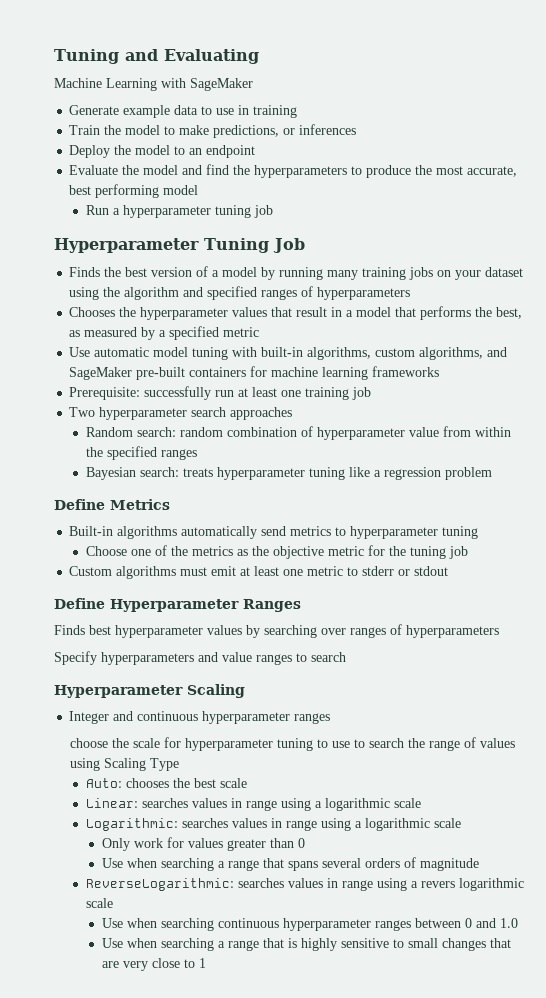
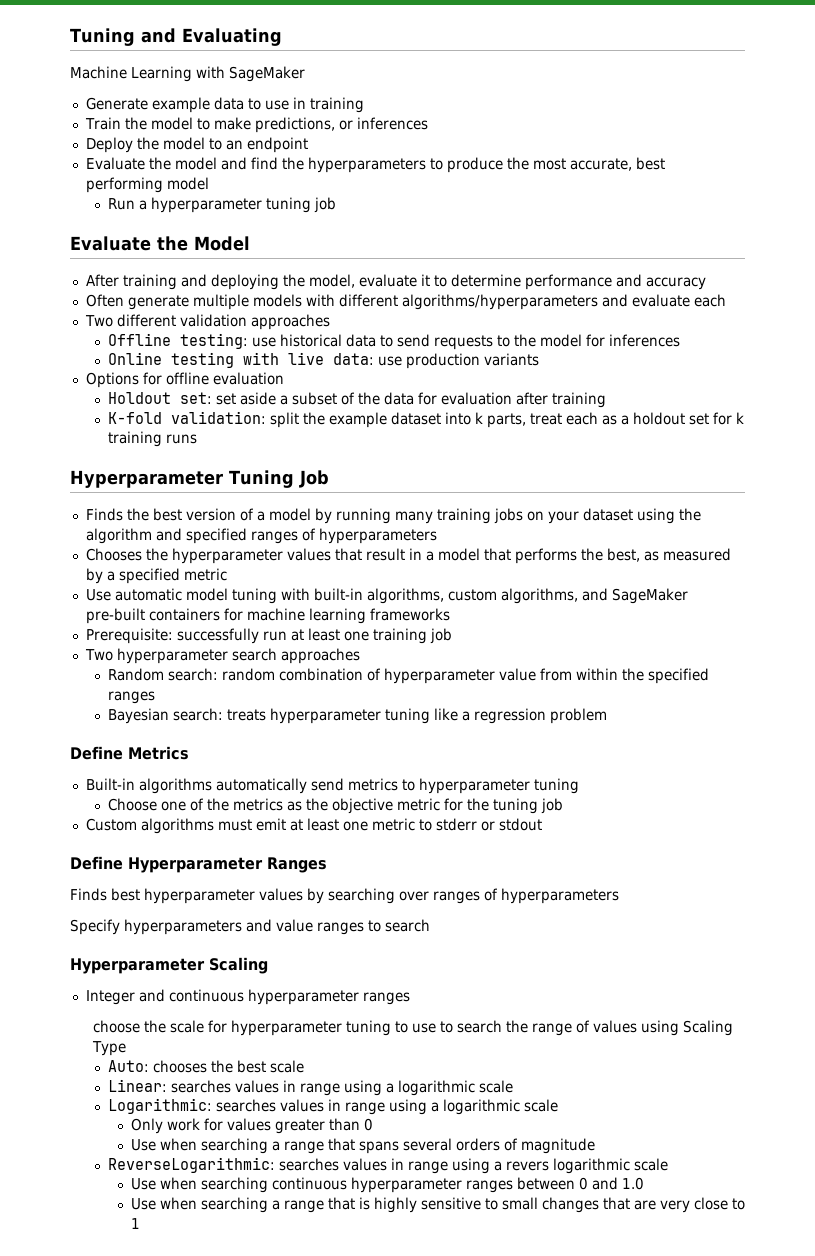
(273, 211) none -> [70,236,250,251] [85,274,706,290] [85,294,726,310] [84,314,330,330] [108,333,681,350] [108,352,540,369] [85,372,284,388] [108,392,607,408] [108,411,745,428] [108,431,198,447] // Evaluate the Model // After training and deploying the model, evaluate it to determine performance and accuracy // Often generate multiple models with different algorithms/hyperparameters and evaluate each // Two different validation approaches // Offline testing: use historical data to send requests to the model for inferences // Online testing with live data: use production variants // Options for offline evaluation // Holdout set: set aside a subset of the data for evaluation after training // K-fold validation: split the example dataset into k parts, treat each as a holdout set for k training runs

